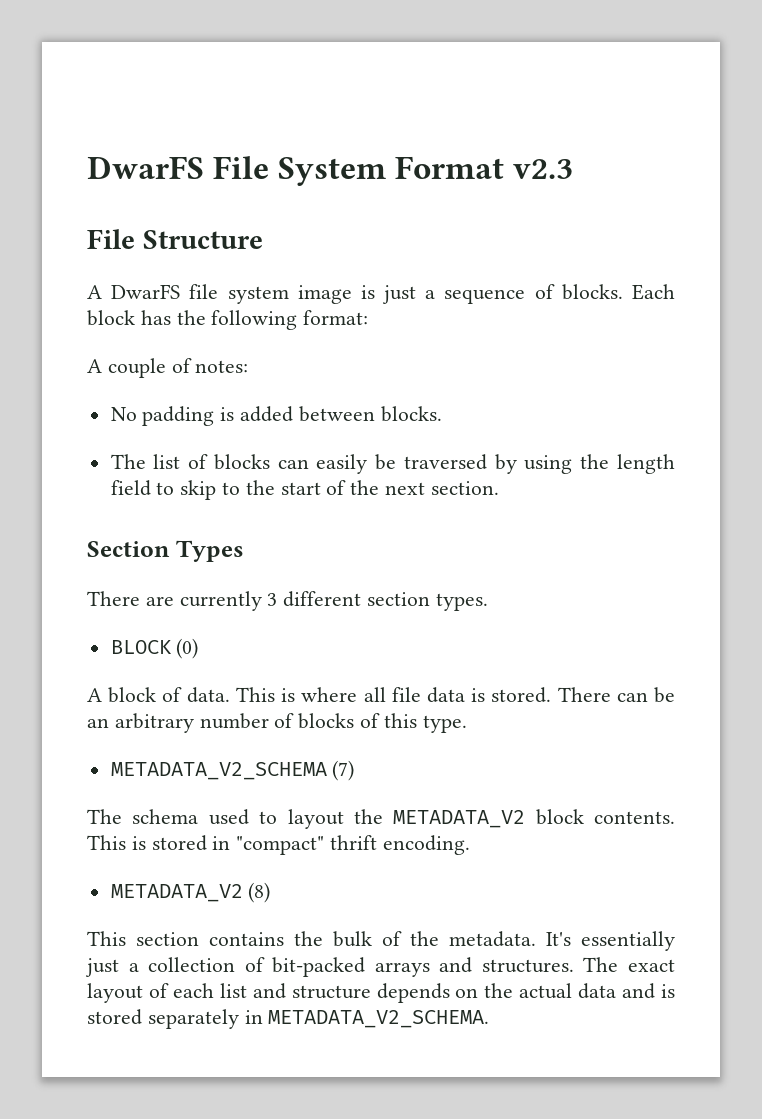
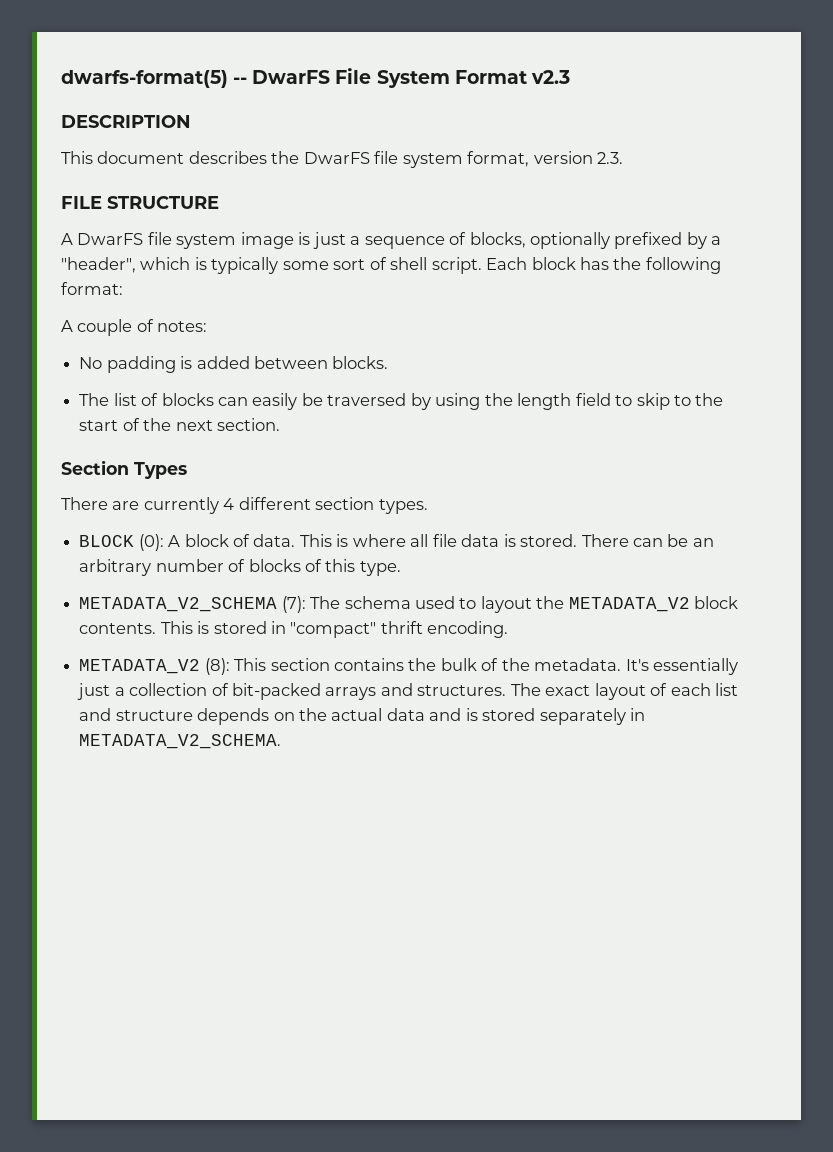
(87, 167) none -> [61,70,248,88] dwarfs-format(5) --
[87,229,263,249] File Structure -> [61,115,191,128] [61,151,624,168] [61,196,219,209] DESCRIPTION // This document describes the DwarFS file system format, version 2.3. // FILE STRUCTURE
[561,284,623,300] blocks. -> [469,232,722,249] [61,257,482,274] blocks, optionally prefixed by a "header", which is typically some sort of shell script.
[267,593,278,606] 3 -> [223,498,235,510] 4
[176,638,199,659] (0) // -> [138,534,164,551] (0):
[332,760,355,781] (7) // -> [281,596,306,613] (7):
[248,882,271,903] (8) // -> [204,658,230,675] (8):

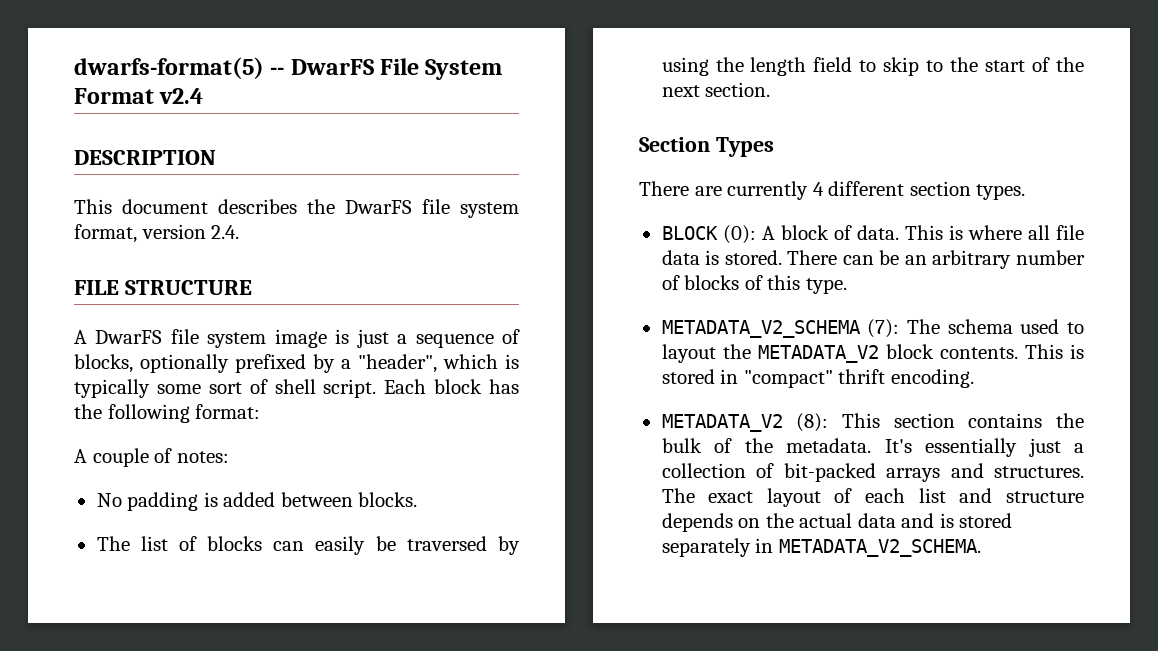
[530,70,570,84] v2.3 -> [159,88,204,104] v2.4
[597,152,624,164] 2.3. -> [211,225,240,239] 2.4.

